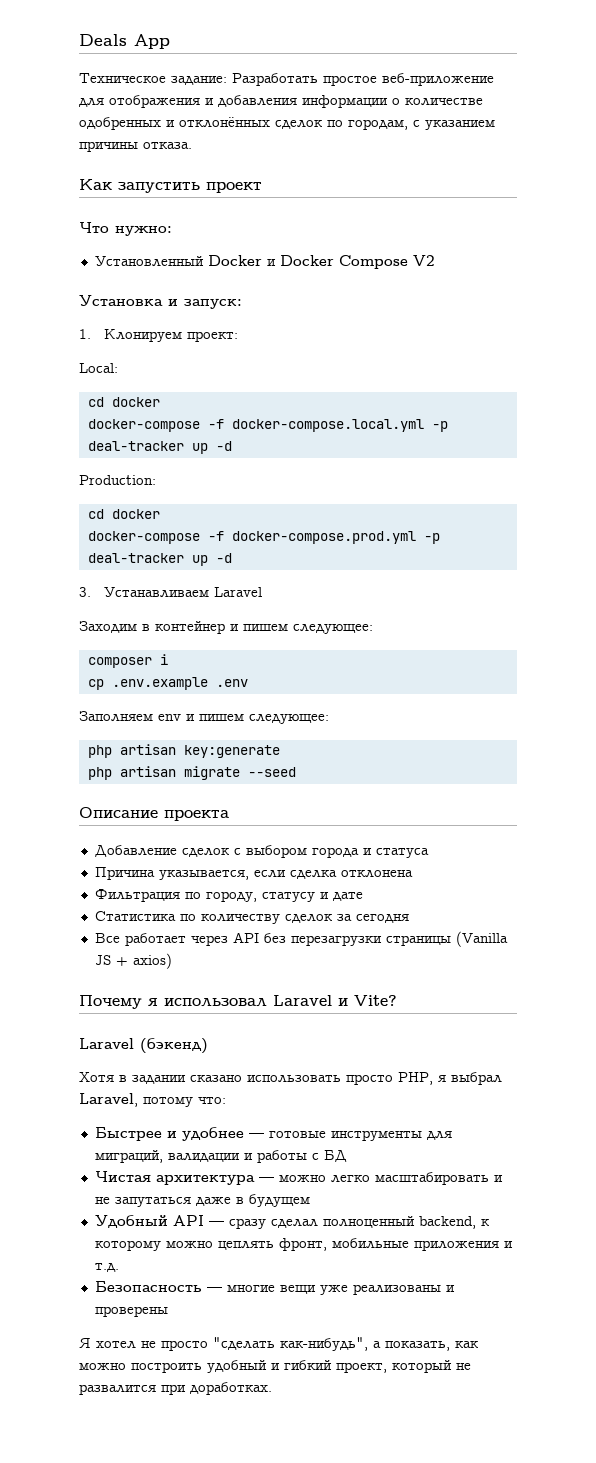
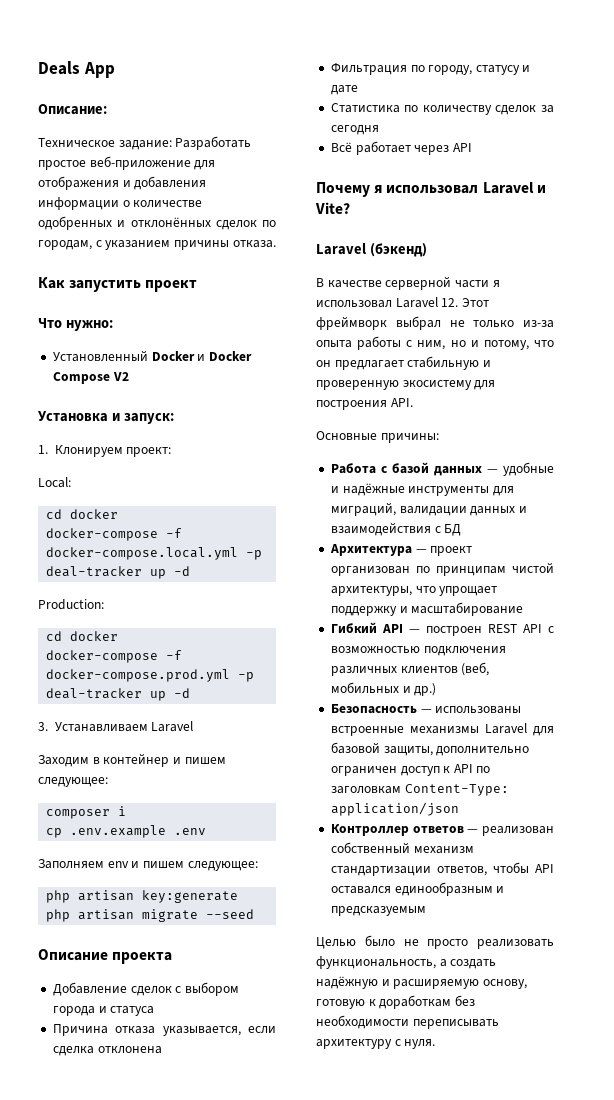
(170, 41) none -> [38,104,107,115] // Описание:
(155, 873) none -> [115,1026,156,1034] отказа
[94,933,120,943] Все -> [330,142,352,152] Всё
[263,931,508,947] [94,953,172,969] без перезагрузки страницы (Vanilla JS + axios) -> (472, 147) none
[79,1072,502,1085] [79,1093,226,1107] [94,1127,326,1141] Хотя в задании сказано использовать просто PHP, я выбрал Laravel, потому что: // Быстрее и удобнее — готовые -> [316,276,500,290] [316,297,489,308] [316,316,554,330] [316,336,554,350] [316,356,491,370] [316,380,496,390] [316,398,413,410] [316,431,439,443] [330,462,554,476] [330,483,405,496] В качестве серверной части я использовал Laravel 12. Этот фреймворк выбрал не только из-за опыта работы с ним, но и потому, что он предлагает стабильную и проверенную экосистему для построения API. // Основные причины: // Работа с базой данных — удобные и надёжные
[243,1150,307,1163] и работы -> [470,506,527,516] [330,522,431,536] данных и взаимодействия
[94,1171,503,1185] [94,1194,310,1207] [94,1215,489,1229] [94,1238,513,1251] [94,1263,119,1272] [94,1281,455,1295] [94,1306,168,1317] [79,1337,478,1351] [79,1360,471,1373] [79,1382,272,1395] Чистая архитектура — можно легко масштабировать и не запутаться даже в будущем // Удобный API — сразу сделал полноценный backend, к которому можно цеплять фронт, мобильные приложения и т.д. // Безопасность — многие вещи уже реализованы и проверены // Я хотел не просто "сделать как-нибудь", а показать, как можно построить удобный и гибкий проект, который не развалится при доработках. -> [329,544,473,556] [330,562,554,576] [330,586,498,596] [330,602,524,616] [330,622,554,636] [330,646,506,656] [330,662,490,676] [330,682,437,696] [330,704,522,714] [330,723,554,736] [330,742,530,756] [330,764,491,776] [330,784,509,796] [330,802,459,816] [330,824,554,836] [330,842,474,854] [330,862,554,876] [330,882,505,896] [330,906,426,916] [316,935,554,949] [316,956,497,969] [316,976,527,989] [316,995,475,1009] [316,1015,499,1029] [316,1039,436,1049] Архитектура — проект организован по принципам чистой архитектуры, что упрощает поддержку и масштабирование // Гибкий API — построен REST API с возможностью подключения различных клиентов (веб, мобильных и др.) // Безопасность — использованы встроенные механизмы Laravel для базовой защиты, дополнительно ограничен доступ к API по заголовкам Content-Type: application/json // Контроллер ответов — реализован собственный механизм стандартизации ответов, чтобы API оставался единообразным и предсказуемым // Целью было не просто реализовать функциональность, а создать надёжную и расширяемую основу, готовую к доработкам без необходимости переписывать архитектуру с нуля.

